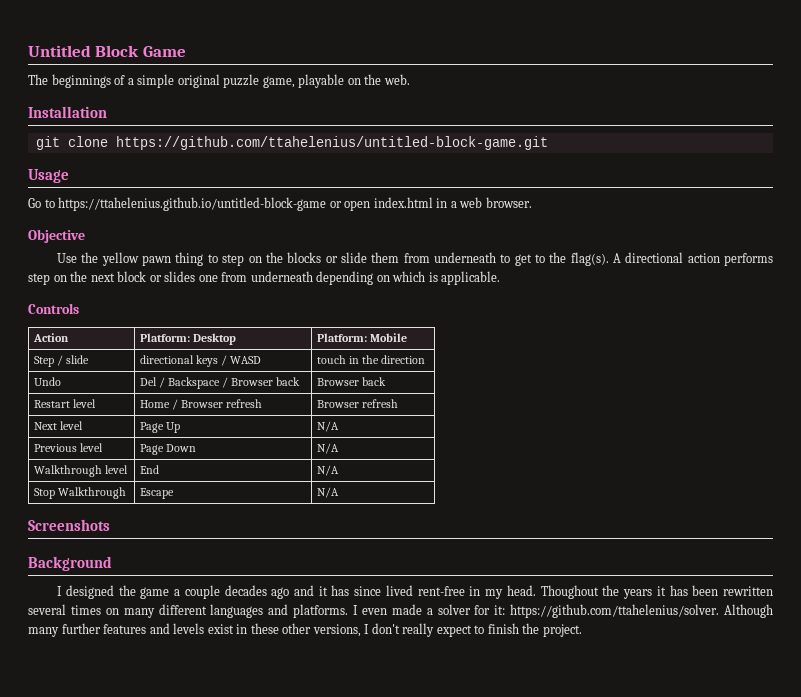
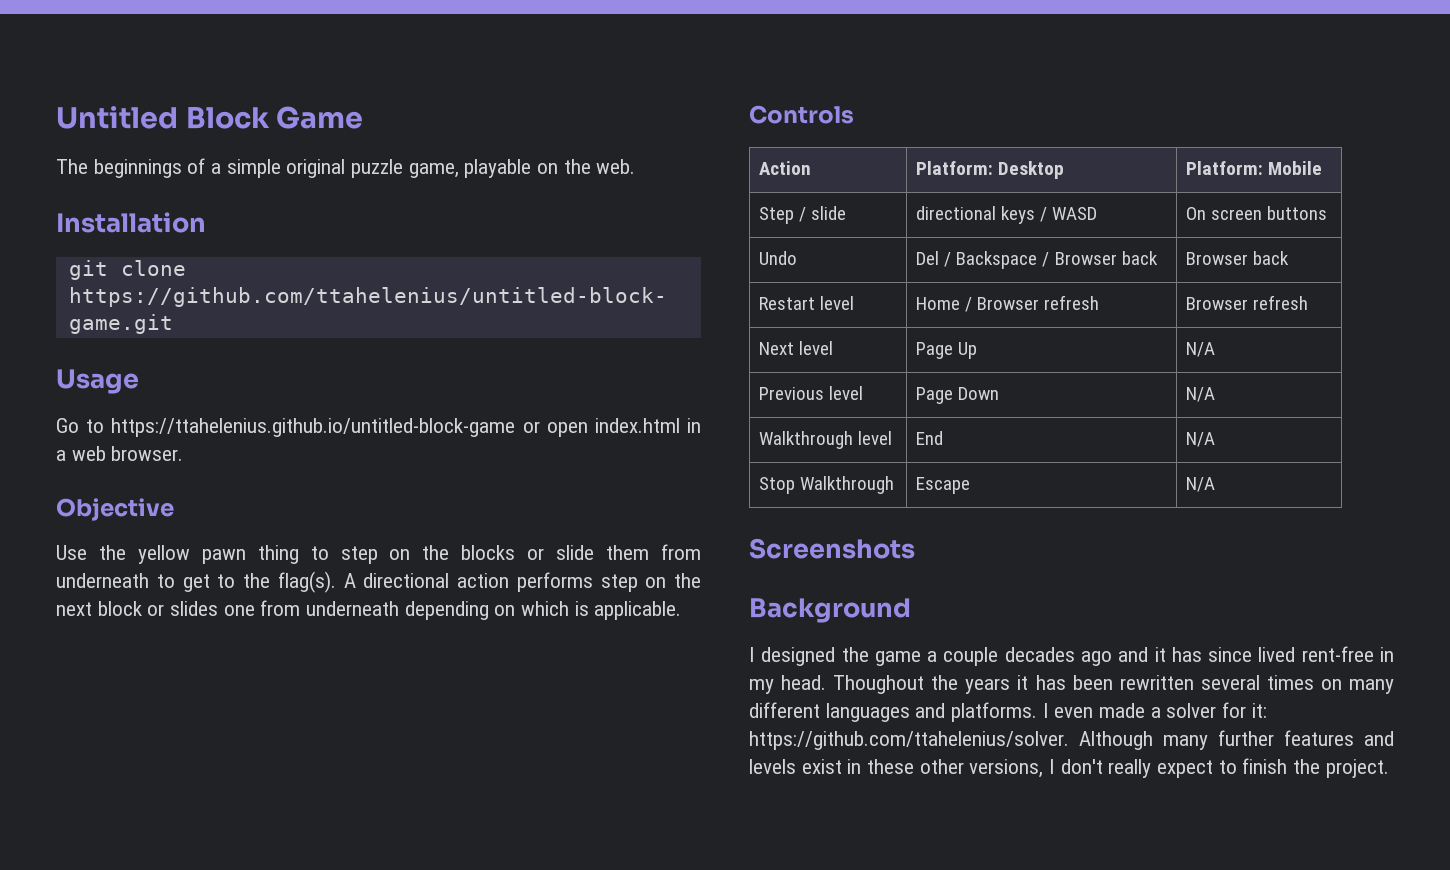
[316,355,426,364] touch in the direction -> [1186,206,1328,220] On screen buttons

